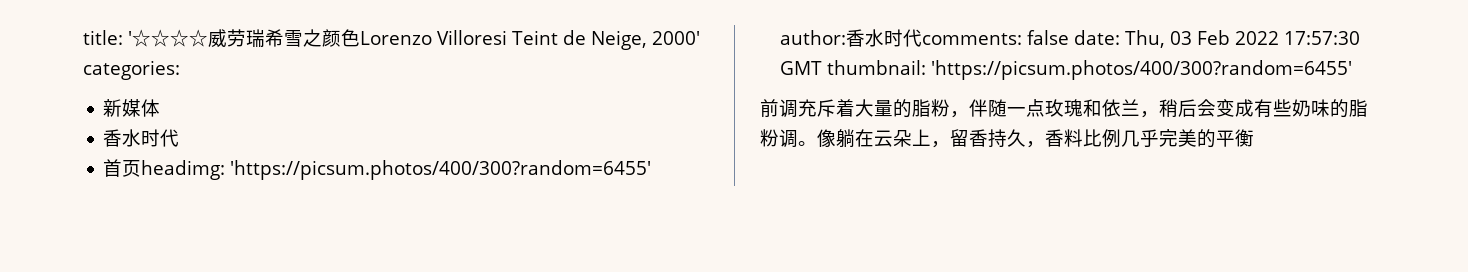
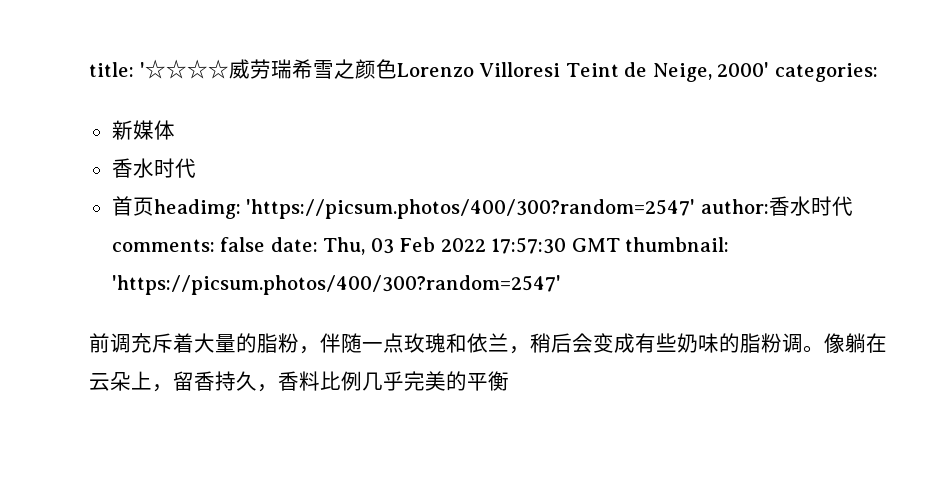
[230,160,652,180] 'https://picsum.photos/400/300?random=6455' -> [246,199,696,219] 'https://picsum.photos/400/300?random=2547'
[931,60,1353,80] 'https://picsum.photos/400/300?random=6455' -> [111,275,561,295] 'https://picsum.photos/400/300?random=2547'

